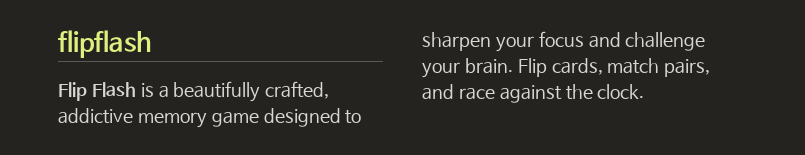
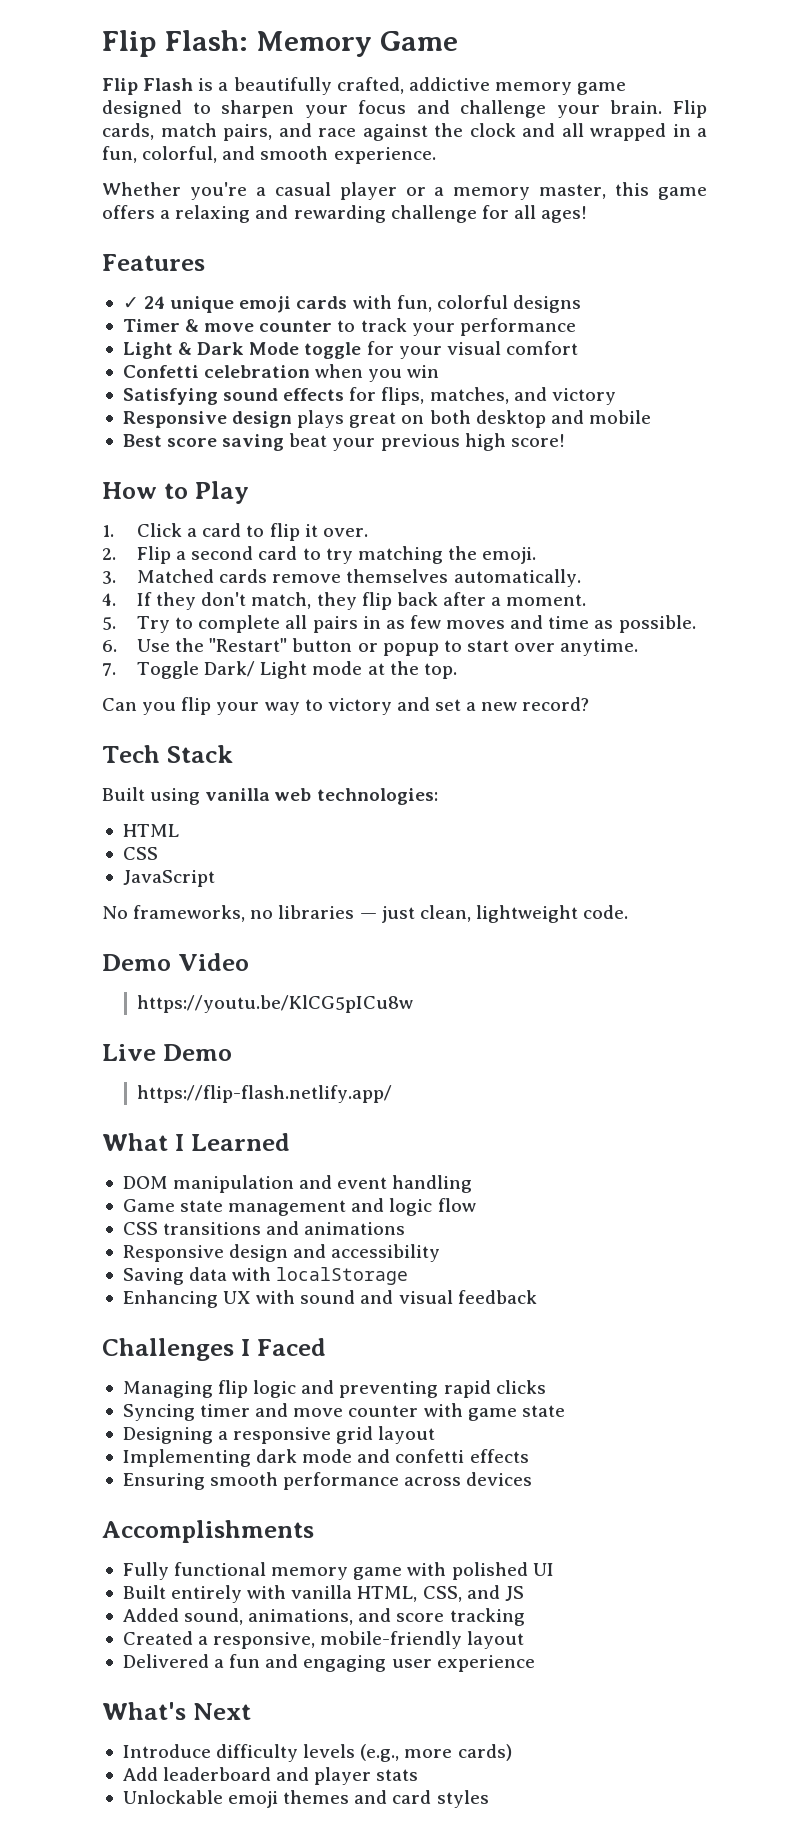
[58,30,151,58] flipflash -> [102,30,458,57] Flip Flash: Memory Game
[597,84,645,99] clock. -> [469,123,707,141] [102,146,436,164] [102,182,707,200] [102,205,588,223] [102,254,205,271] [122,295,581,313] [122,318,576,336] [122,341,578,359] [122,364,440,382] [122,387,616,405] [122,410,651,428] [122,433,565,451] [102,481,249,504] [102,523,368,541] [102,546,537,564] [102,569,581,587] [102,592,587,610] [102,615,696,633] [102,638,639,656] [102,661,457,679] [102,697,590,715] [102,745,233,763] [102,787,438,805] [122,824,179,837] [122,847,158,860] [122,870,215,887] [102,905,629,923] [102,953,249,971] [137,995,414,1013] [102,1044,232,1061] [137,1085,393,1103] [102,1133,290,1151] [122,1175,473,1193] [122,1198,476,1216] [122,1221,406,1235] [122,1244,441,1262] [122,1267,409,1285] [122,1290,537,1308] [102,1338,326,1361] [122,1380,546,1398] [122,1403,565,1421] [122,1426,436,1444] [122,1449,529,1467] [122,1472,533,1490] [102,1520,314,1543] [122,1562,554,1580] [122,1585,524,1603] [122,1608,525,1626] [122,1631,525,1649] [122,1654,535,1672] [102,1702,251,1720] [122,1744,512,1762] [122,1767,419,1785] [122,1790,489,1808] clock and all wrapped in a fun, colorful, and smooth experience. // Whether you're a casual player or a memory master, this game offers a relaxing and rewarding challenge for all ages! // Features // ✓ 24 unique emoji cards with fun, colorful designs // Timer & move counter to track your performance // Light & Dark Mode toggle for your visual comfort // Confetti celebration when you win // Satisfying sound effects for flips, matches, and victory // Responsive design plays great on both desktop and mobile // Best score saving beat your previous high score! // How to Play // 1. Click a card to flip it over. // 2. Flip a second card to try matching the emoji. // 3. Matched cards remove themselves automatically. // 4. If they don't match, they flip back after a moment. // 5. Try to complete all pairs in as few moves and time as possible. // 6. Use the "Restart" button or popup to start over anytime. // 7. Toggle Dark/ Light mode at the top. // Can you flip your way to victory and set a new record? // Tech Stack // Built using vanilla web technologies: // HTML // CSS // JavaScript // No frameworks, no libraries — just clean, lightweight code. // Demo Video // https://youtu.be/KlCG5pICu8w // Live Demo // https://flip-flash.netlify.app/ // What I Learned // DOM manipulation and event handling // Game state management and logic flow // CSS transitions and animations // Responsive design and accessibility // Saving data with localStorage // Enhancing UX with sound and visual feedback // Challenges I Faced // Managing flip logic and preventing rapid clicks // Syncing timer and move counter with game state // Designing a responsive grid layout // Implementing dark mode and confetti effects // Ensuring smooth performance across devices // Accomplishments // Fully functional memory game with polished UI // Built entirely with vanilla HTML, CSS, and JS // Added sound, animations, and score tracking // Created a responsive, mobile-friendly layout // Delivered a fun and engaging user experience // What's Next // Introduce difficulty levels (e.g., more cards) // Add leaderboard and player stats // Unlockable emoji themes and card styles

